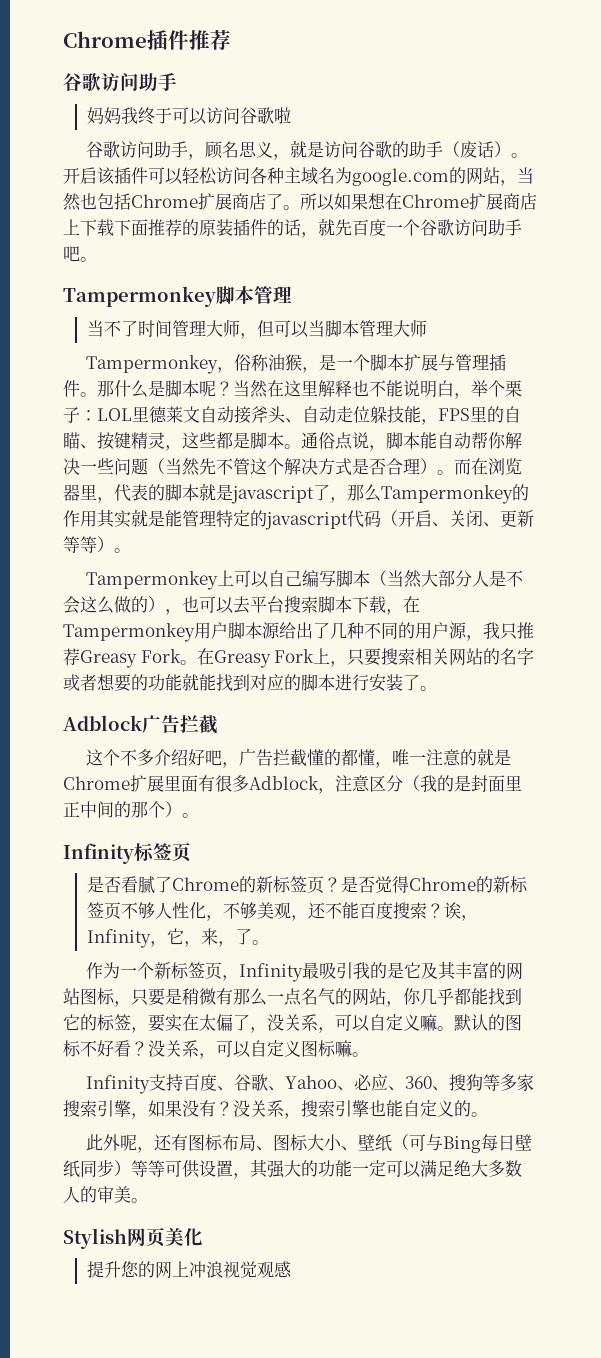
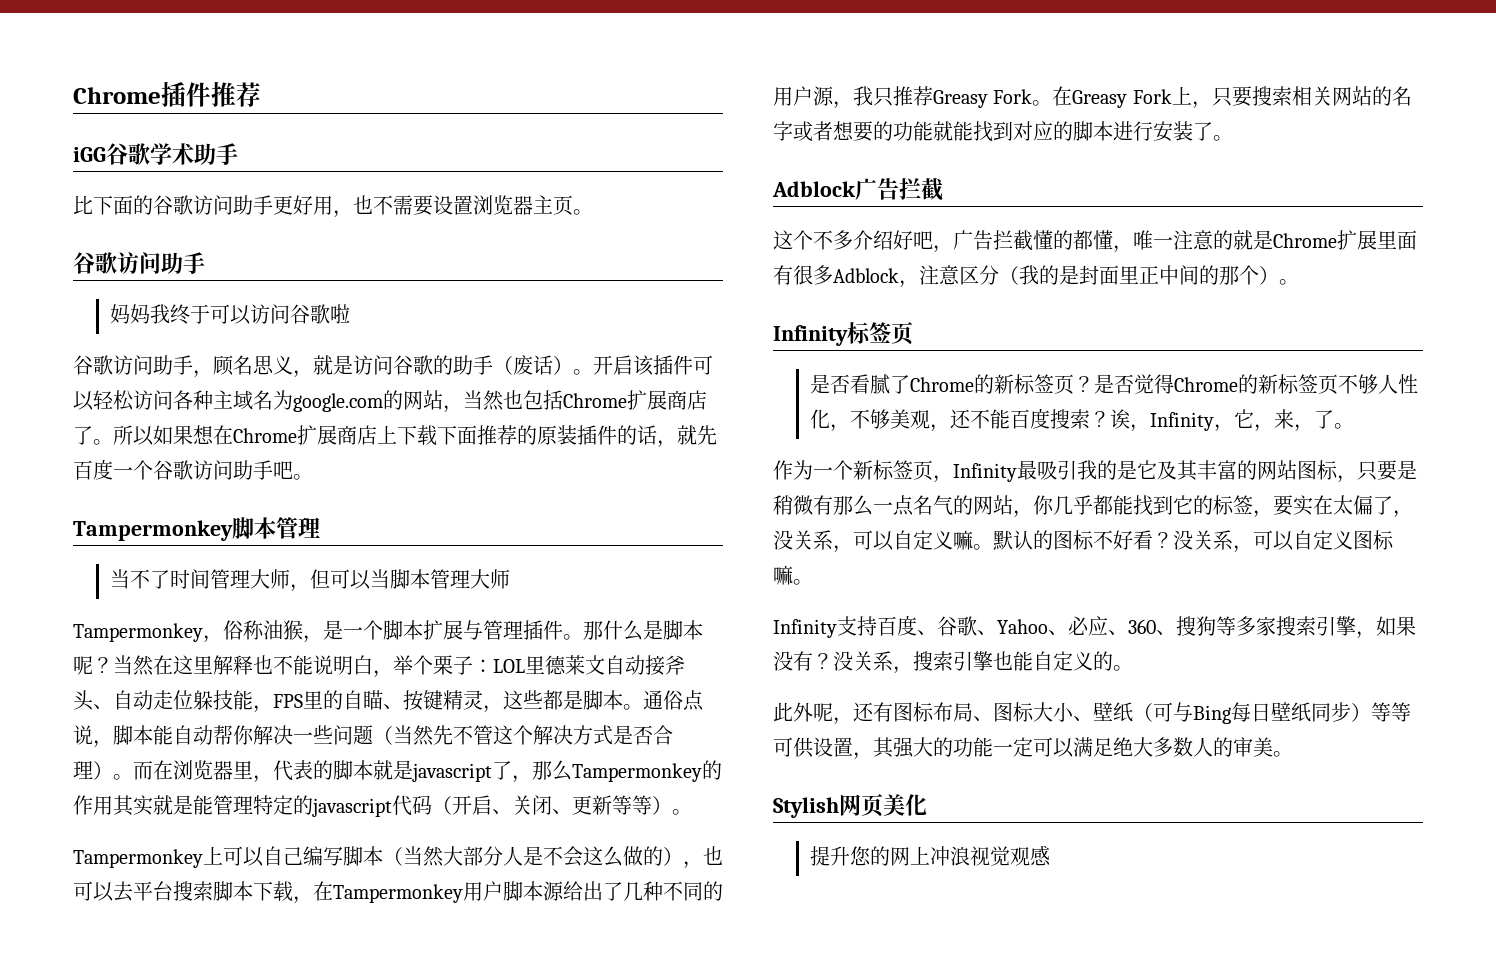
(231, 40) none -> [73,143,238,165] [73,195,593,218] // iGG谷歌学术助手 // 比下面的谷歌访问助手更好用，也不需要设置浏览器主页。

